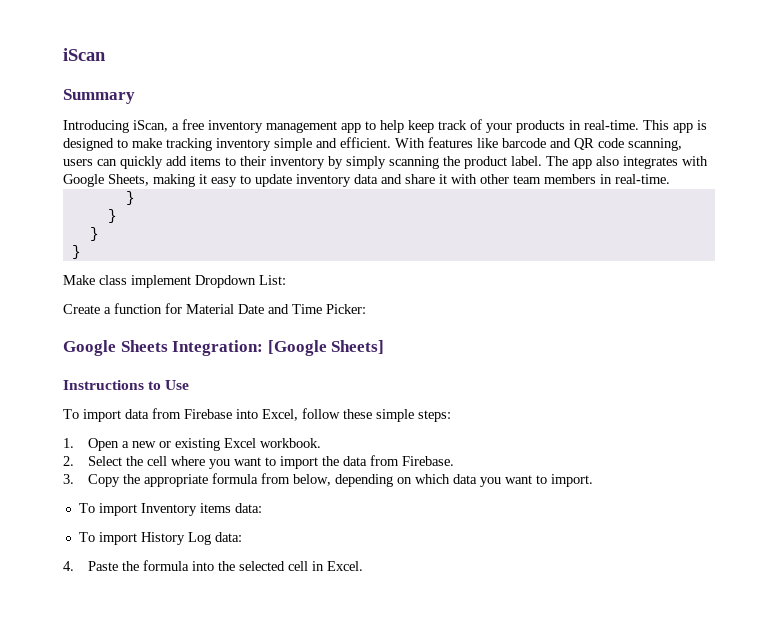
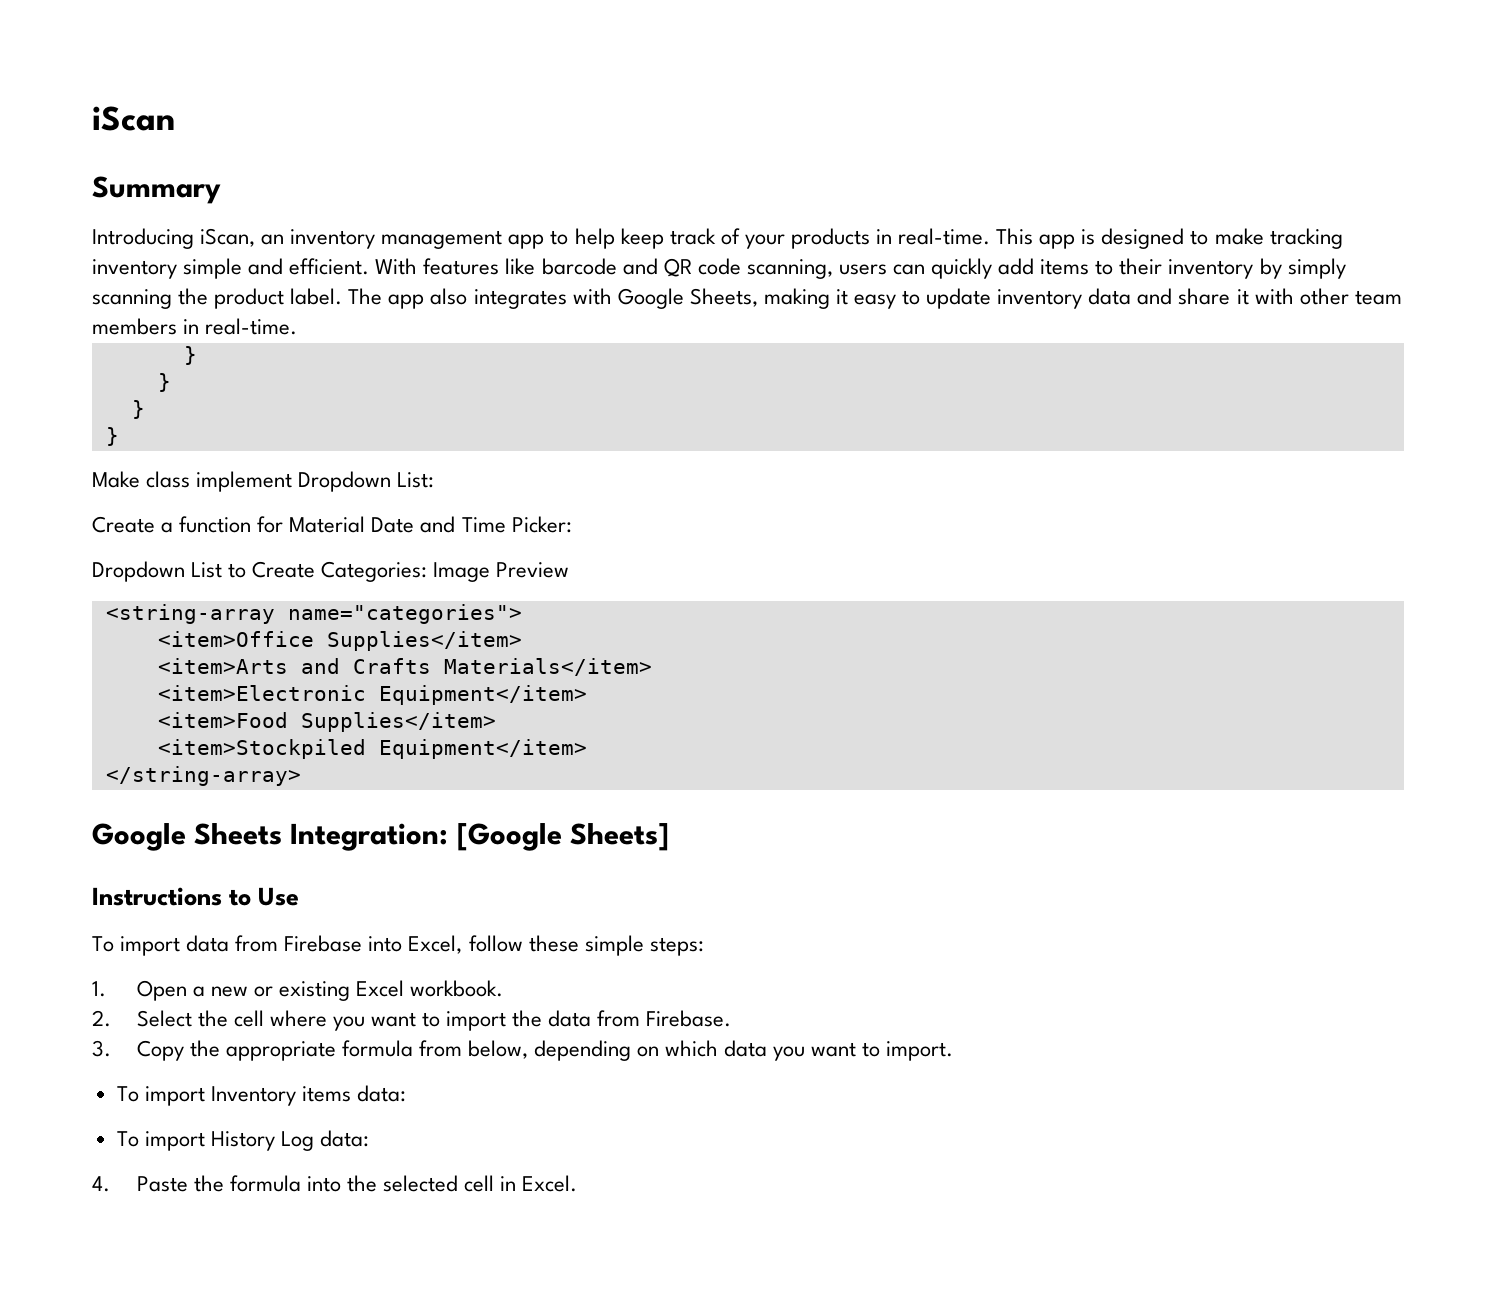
[172,119,204,130] a free -> [261,234,285,245] an
(366, 309) none -> [92,561,570,582] [105,604,522,624] [157,631,522,651] [157,658,652,676] [157,685,587,705] [157,712,496,732] [157,739,587,759] [105,766,301,786] // Dropdown List to Create Categories: Image Preview // <string-array name="categories"> // <item>Office Supplies</item> // <item>Arts and Crafts Materials</item> // <item>Electronic Equipment</item> // <item>Food Supplies</item> // <item>Stockpiled Equipment</item> // </string-array>

